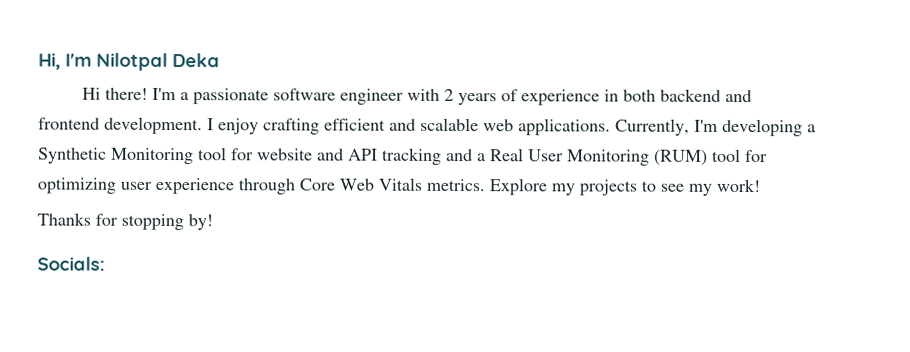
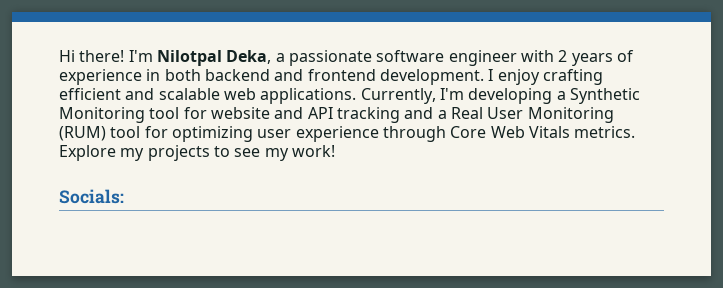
[38,52,220,71] Hi, I'm Nilotpal Deka // -> (59, 56) none
(177, 94) none -> [156,50,272,66] Nilotpal Deka,
[37,212,213,231] // Thanks for stopping by! -> (335, 151) none

